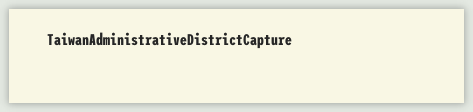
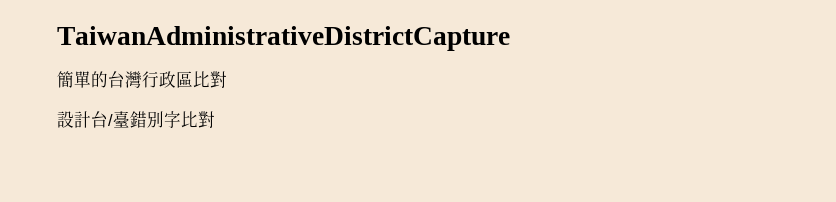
(292, 40) none -> [57,71,227,88] [57,111,215,128] // 簡單的台灣行政區比對 // 設計台/臺錯別字比對

